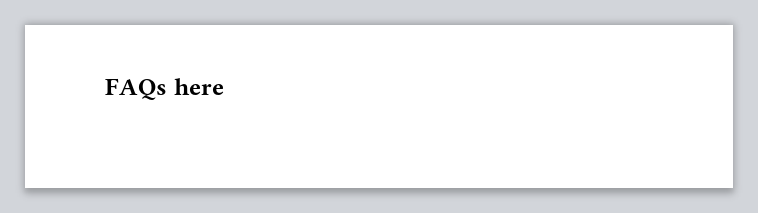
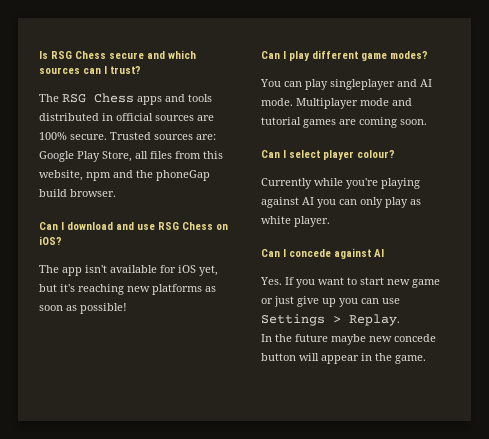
[105,78,224,100] FAQs here -> [39,50,196,59] [39,66,141,74] [39,93,212,105] [39,113,214,121] [39,132,216,140] [39,151,223,162] [39,170,210,181] [39,189,116,197] [39,222,228,230] [39,236,62,245] [39,265,218,276] [39,284,216,295] [39,303,127,314] [261,50,428,61] [260,79,432,90] [261,98,412,109] [261,117,427,128] [261,150,395,160] [261,178,420,189] [261,197,421,208] [261,216,330,227] [261,248,384,259] [260,277,440,288] [261,296,400,307] [261,314,400,326] [261,334,436,345] [261,353,426,364] Is RSG Chess secure and which sources can I trust? // The RSG Chess apps and tools distributed in official sources are 100% secure. Trusted sources are: Google Play Store, all files from this website, npm and the phoneGap build browser. // Can I download and use RSG Chess on iOS? // The app isn't available for iOS yet, but it's reaching new platforms as soon as possible! // Can I play different game modes? // You can play singleplayer and AI mode. Multiplayer mode and tutorial games are coming soon. // Can I select player colour? // Currently while you're playing against AI you can only play as white player. // Can I concede against AI // Yes. If you want to start new game or just give up you can use Settings > Replay. // In the future maybe new concede button will appear in the game.

